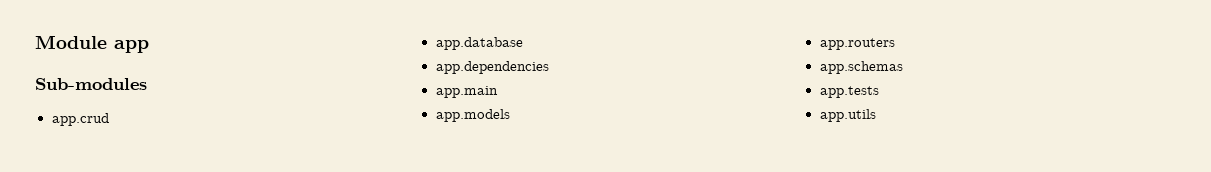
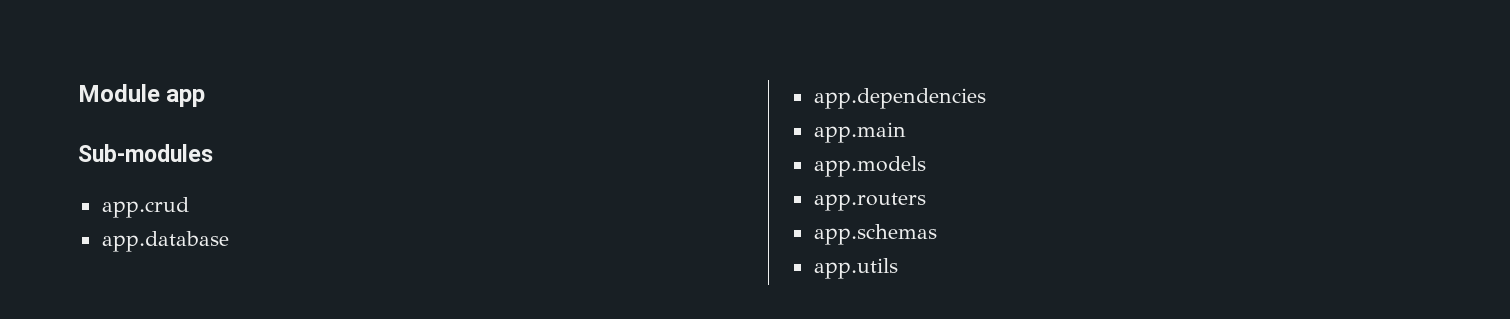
[819,86,879,98] // app.tests -> (937, 234) none

